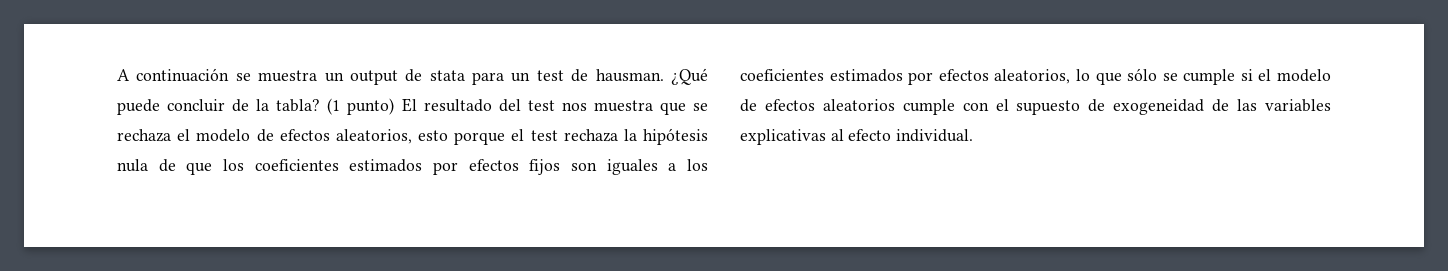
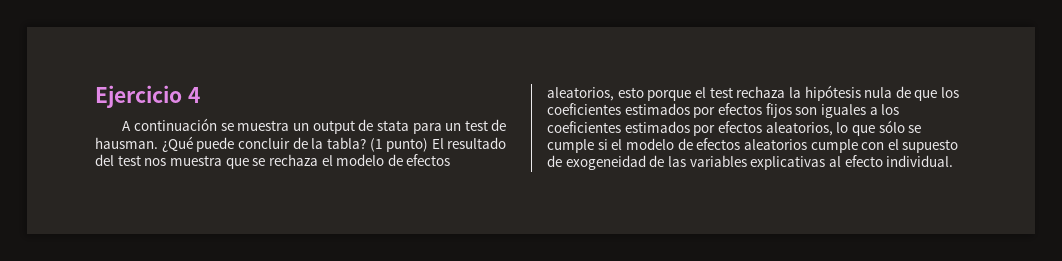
(117, 75) none -> [95,85,200,108] Ejercicio 4 //

